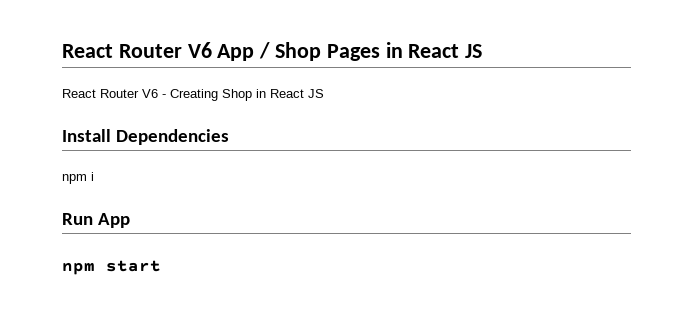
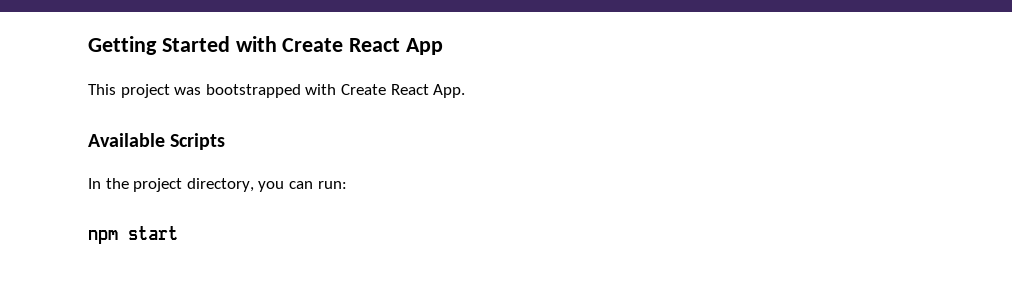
[62,42,483,61] [62,89,324,101] [62,129,229,145] [62,172,94,184] [62,213,130,228] React Router V6 App / Shop Pages in React JS // React Router V6 - Creating Shop in React JS // Install Dependencies // npm i // Run App -> [88,36,444,55] [88,84,466,98] [88,133,226,150] [88,178,347,192] Getting Started with Create React App // This project was bootstrapped with Create React App. // Available Scripts // In the project directory, you can run:

